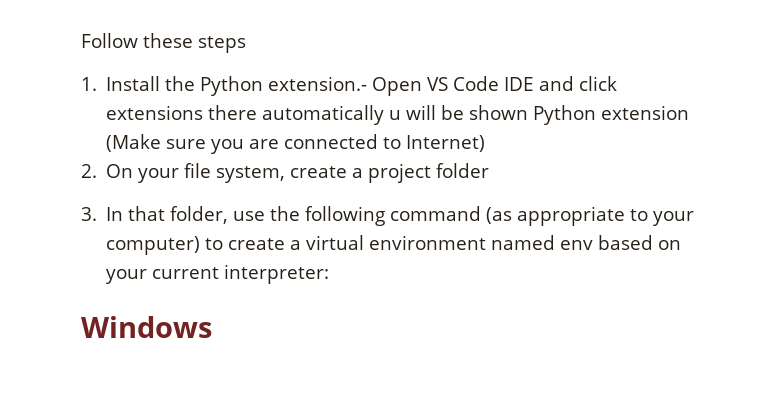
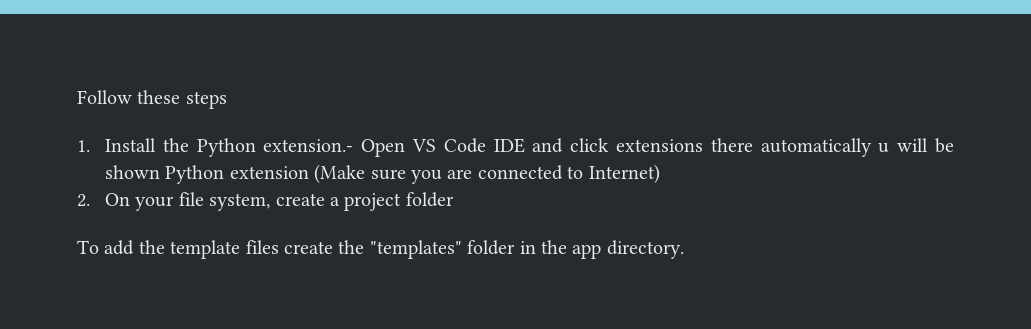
[81,206,695,226] [106,235,682,255] [106,264,330,284] [81,316,212,338] 3. In that folder, use the following command (as appropriate to your computer) to create a virtual environment named env based on your current interpreter: // Windows -> [77,240,684,259] To add the template files create the "templates" folder in the app directory.

